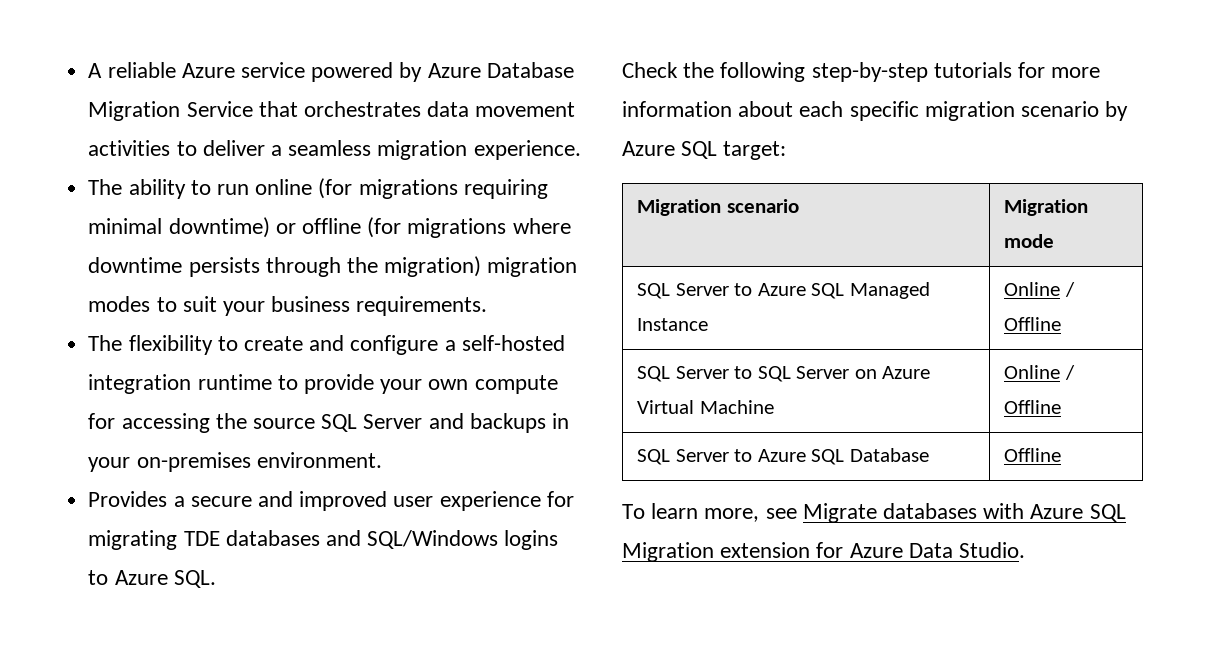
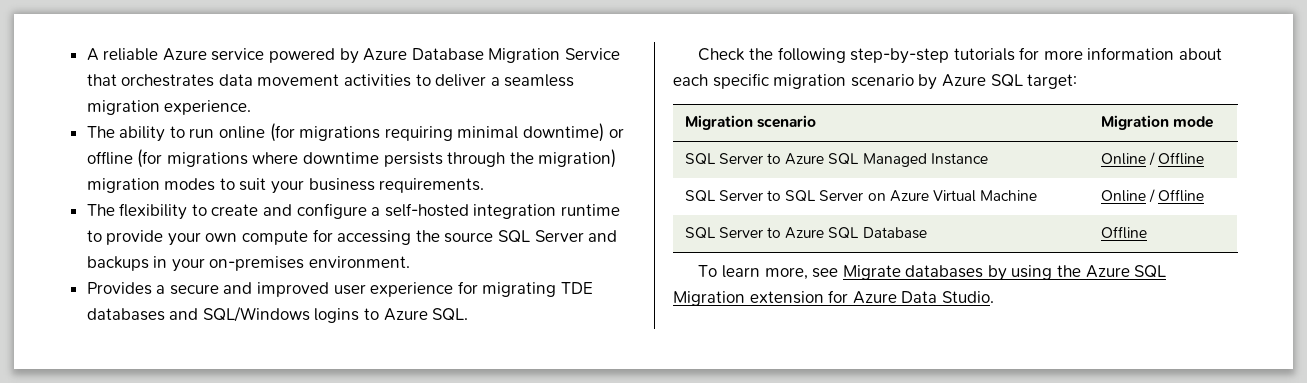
[983,503,1025,519] with -> [987,265,1082,281] by using the

